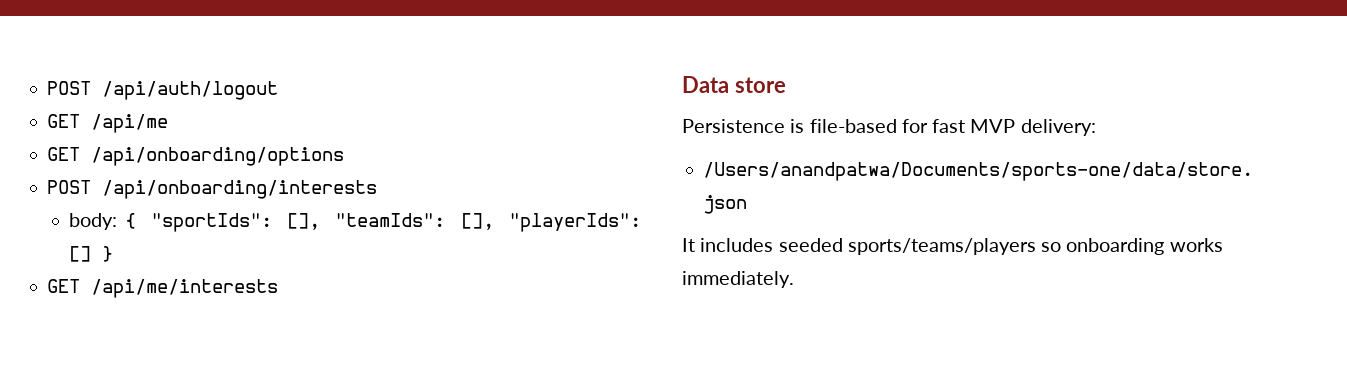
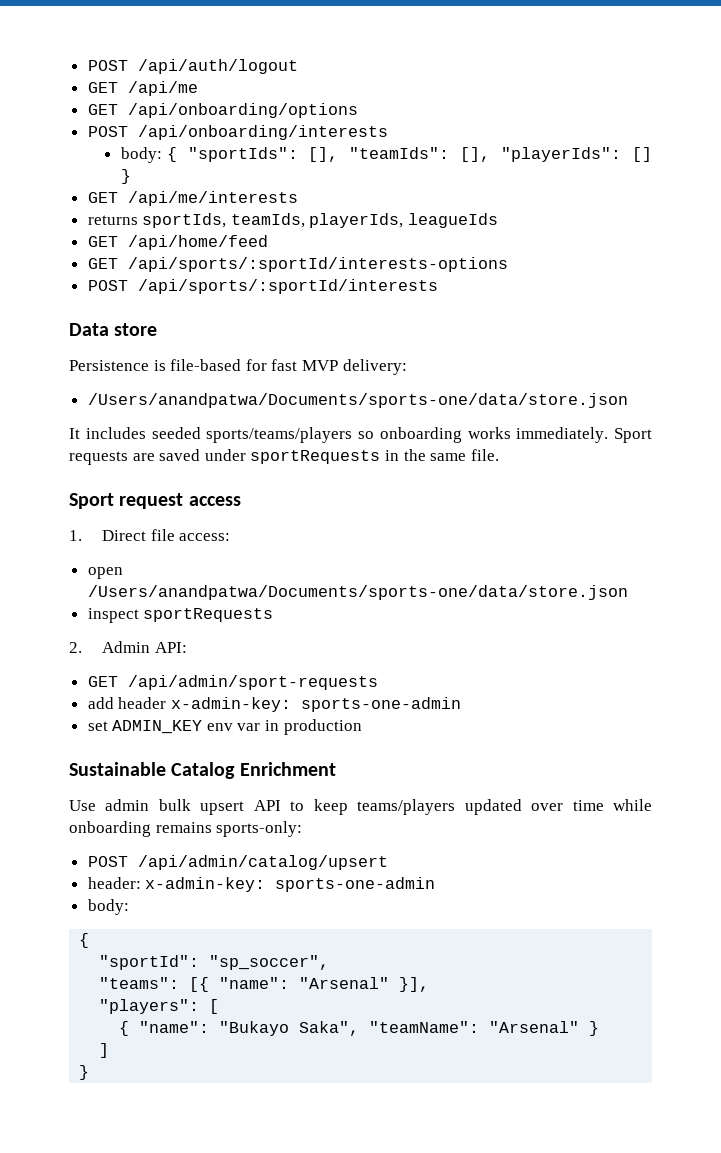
(279, 288) none -> [87,213,499,228] [87,235,268,250] [87,257,508,272] [87,279,438,294] // returns sportIds, teamIds, playerIds, leagueIds // GET /api/home/feed // GET /api/sports/:sportId/interests-options // POST /api/sports/:sportId/interests
(794, 279) none -> [614,428,652,443] [69,449,499,465] [69,493,241,509] [69,529,231,541] [87,567,123,579] [87,585,628,600] [87,608,274,623] [69,641,187,653] [87,675,378,690] [87,697,461,712] [87,719,362,735] [69,762,336,779] [69,799,652,815] [69,821,303,837] [87,855,388,870] [87,877,436,892] [87,899,129,915] [79,933,90,948] [99,955,330,970] [99,977,430,992] [99,999,220,1014] [119,1021,600,1036] [99,1043,110,1058] [79,1065,90,1080] Sport requests are saved under sportRequests in the same file. // Sport request access // 1. Direct file access: // open /Users/anandpatwa/Documents/sports-one/data/store.json // inspect sportRequests // 2. Admin API: // GET /api/admin/sport-requests // add header x-admin-key: sports-one-admin // set ADMIN_KEY env var in production // Sustainable Catalog Enrichment // Use admin bulk upsert API to keep teams/players updated over time while onboarding remains sports-only: // POST /api/admin/catalog/upsert // header: x-admin-key: sports-one-admin // body: // { // "sportId": "sp_soccer", // "teams": [{ "name": "Arsenal" }], // "players": [ // { "name": "Bukayo Saka", "teamName": "Arsenal" } // ] // }

